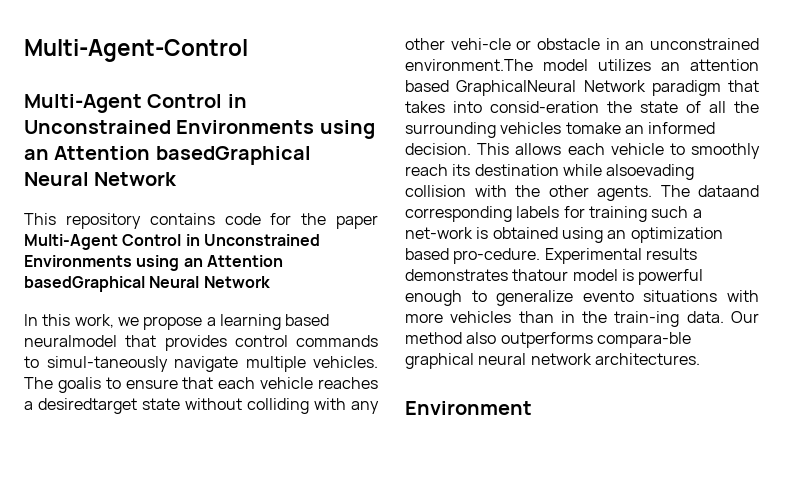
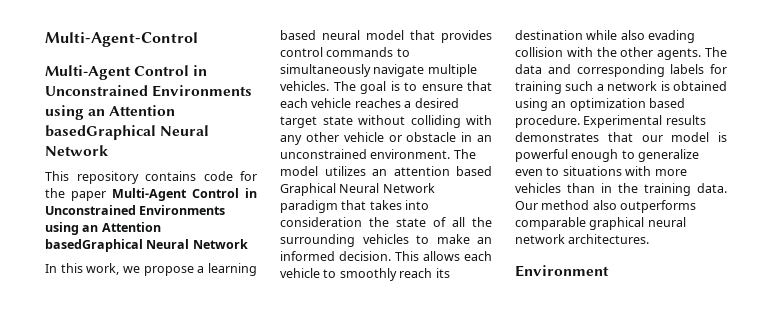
[24,335,117,347] neuralmodel -> [322,30,404,40] neural model
[46,356,168,372] simul-taneously -> [280,64,371,77] simultaneously
[57,377,101,393] goalis -> [360,81,400,94] goal is
[38,398,137,414] desiredtarget -> [414,98,459,108] [280,116,317,128] desired target
[450,38,511,50] vehi-cle -> [343,132,384,142] vehicle
[405,59,533,71] environment.The -> [370,149,476,159] environment. The
[456,80,577,96] GraphicalNeural -> [280,183,380,196] Graphical Neural
[490,101,599,113] consid-eration -> [280,217,362,227] consideration
[565,122,621,134] tomake -> [416,234,470,244] to make
[606,164,695,180] alsoevading -> [620,30,696,43] also evading
[698,185,759,197] dataand -> [515,64,571,74] data and
[405,227,473,239] net-work -> [607,81,658,91] network
[453,248,541,264] pro-cedure. -> [515,115,580,128] procedure.
[512,269,569,281] thatour -> [607,132,663,142] that our
[582,290,634,302] evento -> [515,167,560,176] even to
[614,311,680,327] train-ing -> [644,183,691,196] training
[596,332,691,348] compara-ble -> [515,217,586,230] comparable

